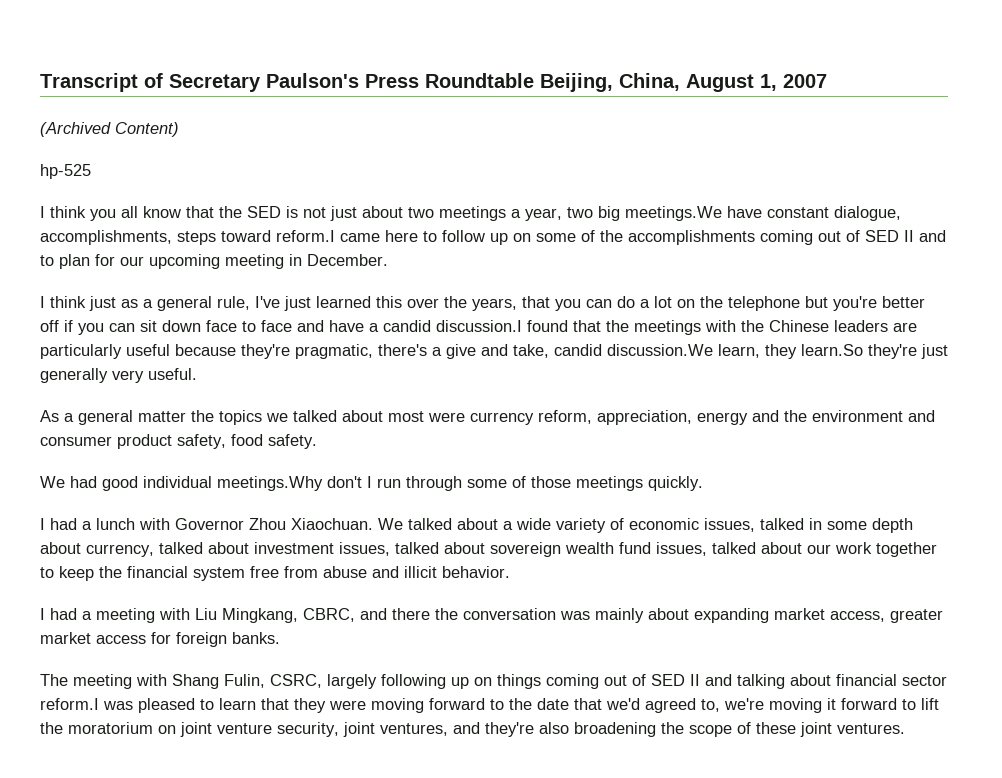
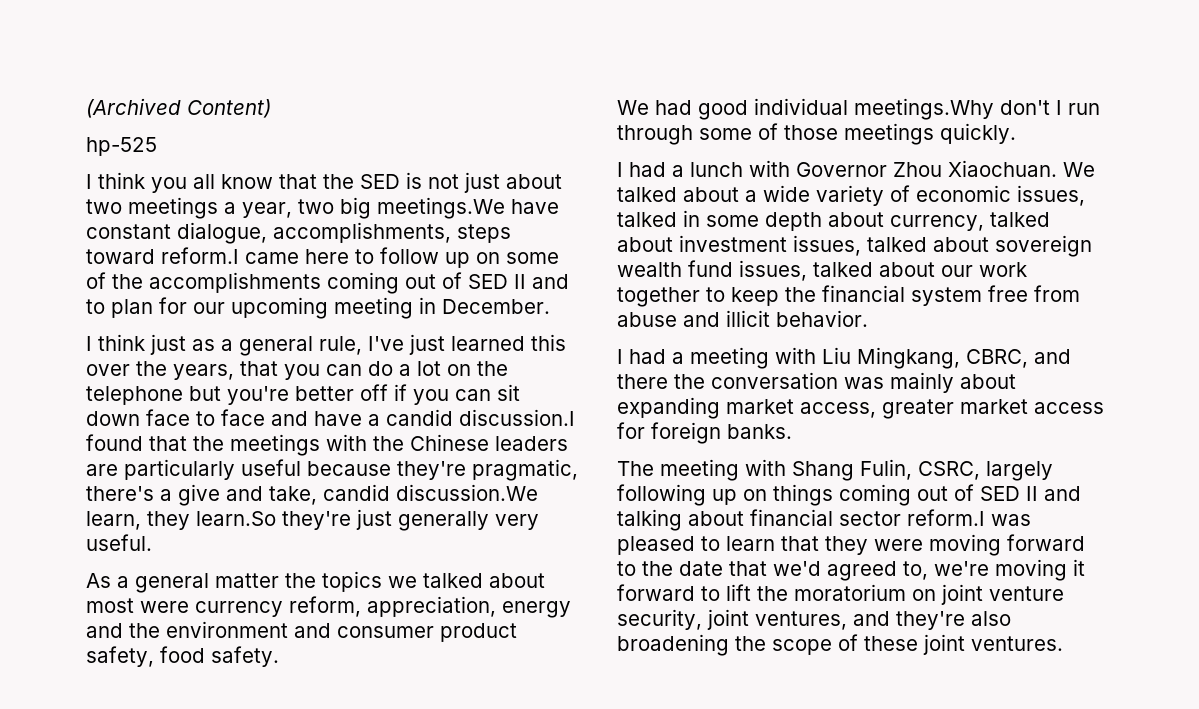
[40,73,827,92] Transcript of Secretary Paulson's Press Roundtable Beijing, China, August 1, 2007 // -> (86, 108) none

